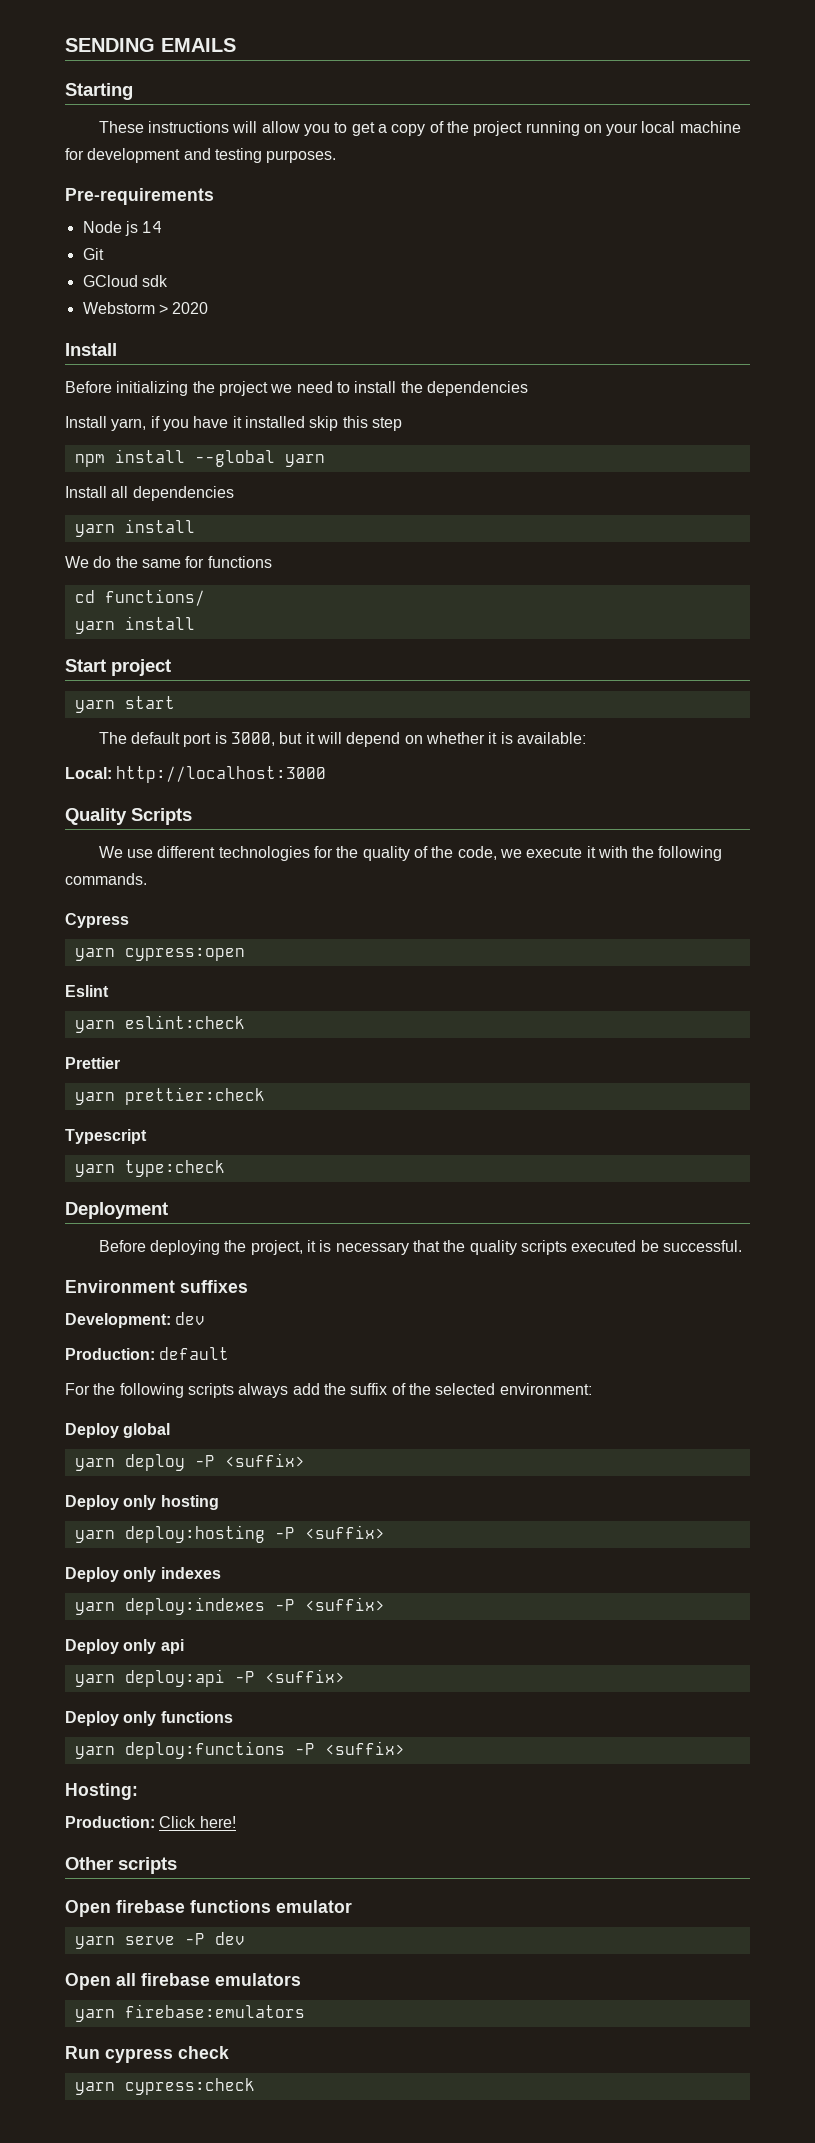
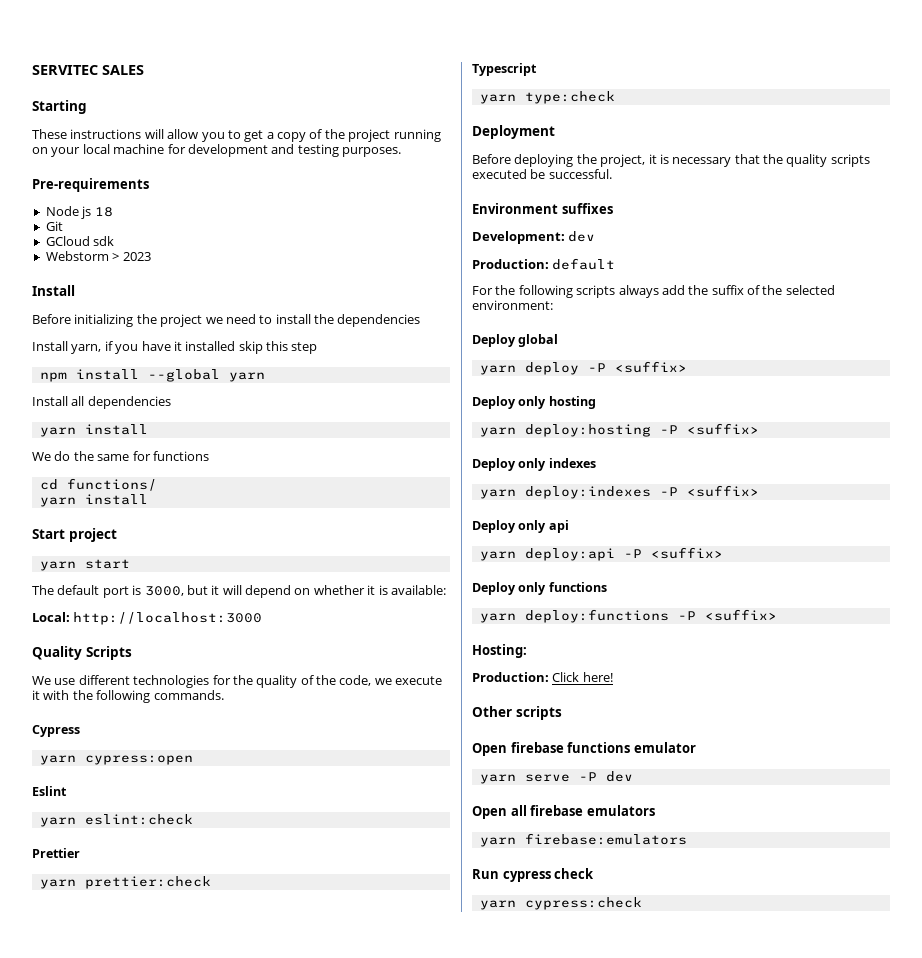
[65,38,236,52] SENDING EMAILS -> [32,65,144,75] SERVITEC SALES
[142,221,163,233] 14 -> [94,207,113,217] 18
[172,302,209,314] 2020 -> [122,252,151,261] 2023

